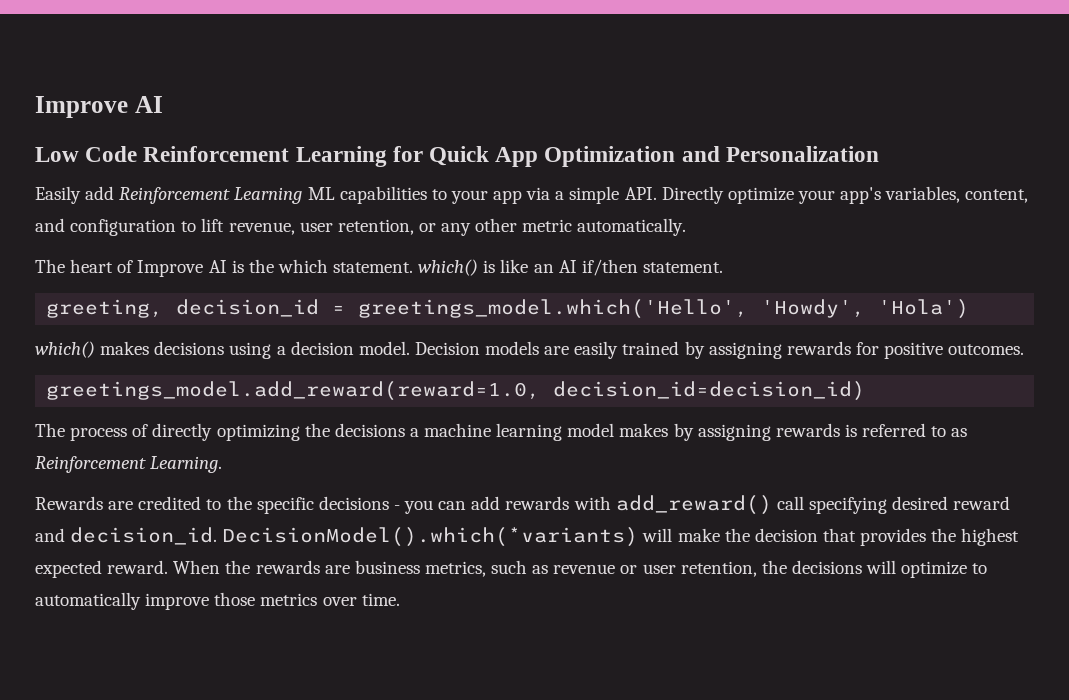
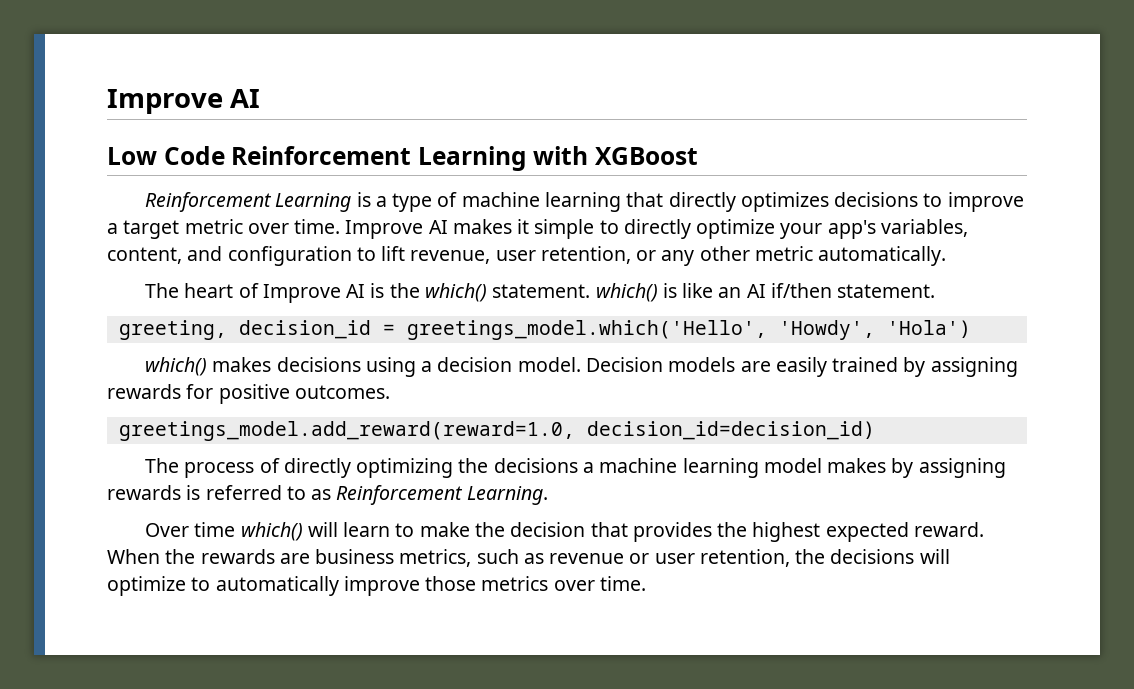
[392,146,879,167] [35,186,724,204] for Quick App Optimization and Personalization // Easily add Reinforcement Learning ML capabilities to your app via a simple API. Directly -> [533,146,699,165] [145,192,1024,212] [107,219,691,239] with XGBoost // Reinforcement Learning is a type of machine learning that directly optimizes decisions to improve a target metric over time. Improve AI makes it simple to directly
[277,259,328,273] which -> [424,283,487,302] which()
[35,495,1011,515] [35,527,673,547] Rewards are credited to the specific decisions - you can add rewards with add_reward() call specifying desired reward and decision_id. DecisionModel().which(*variants) will -> [145,522,415,541] Over time which() will learn to

